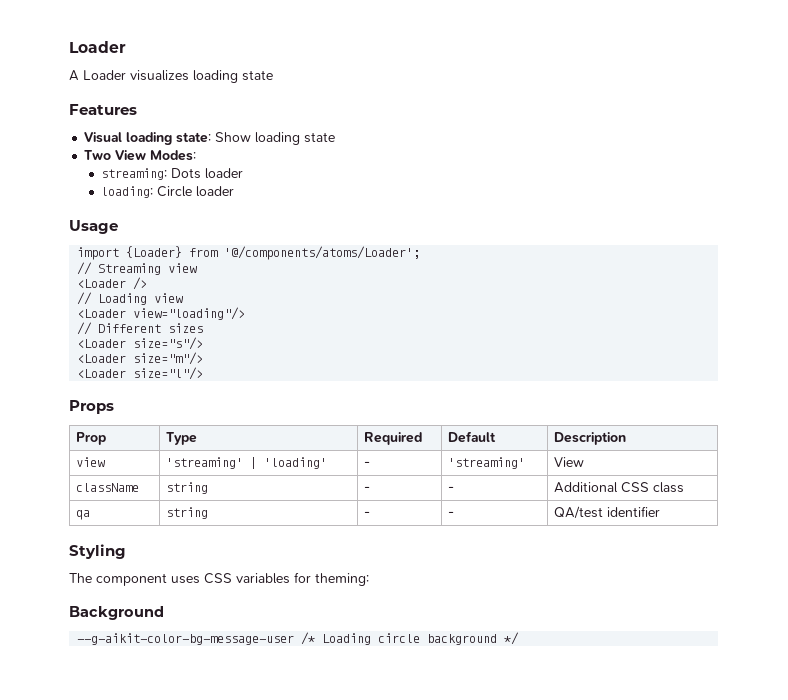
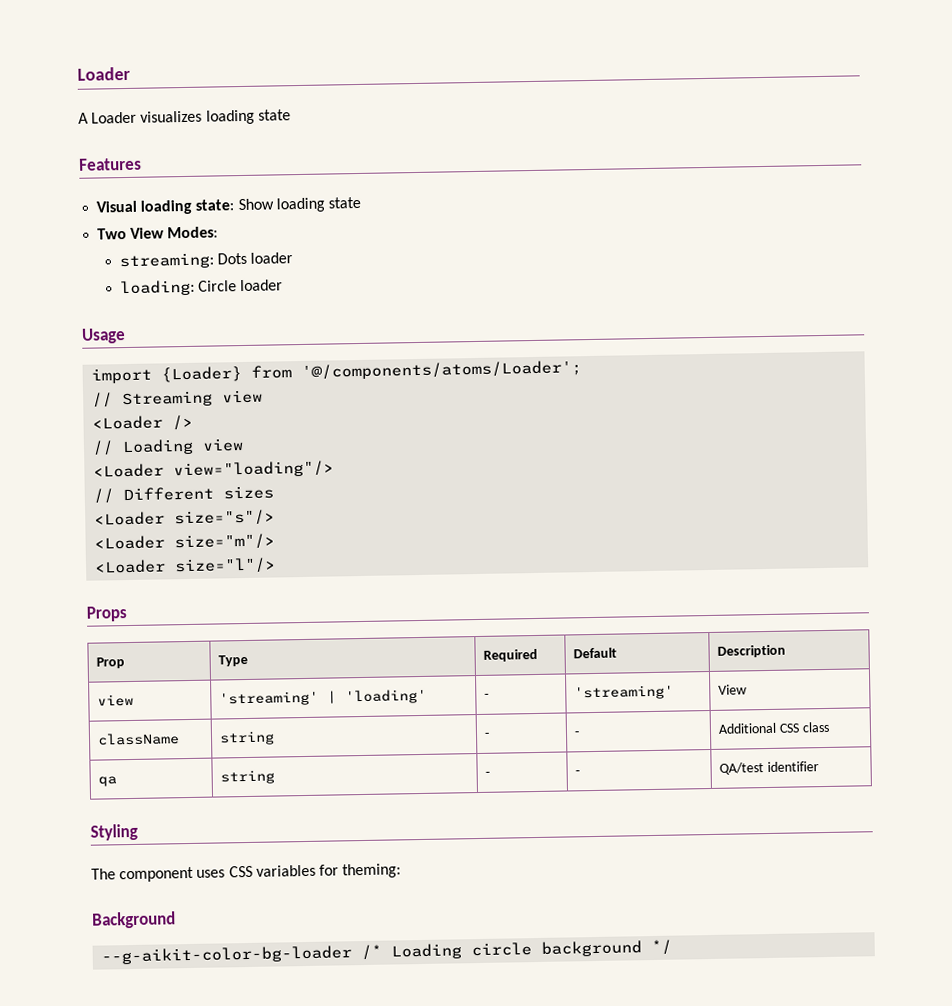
[77,633,295,645] --g-aikit-color-bg-message-user -> [101,945,353,965] --g-aikit-color-bg-loader

